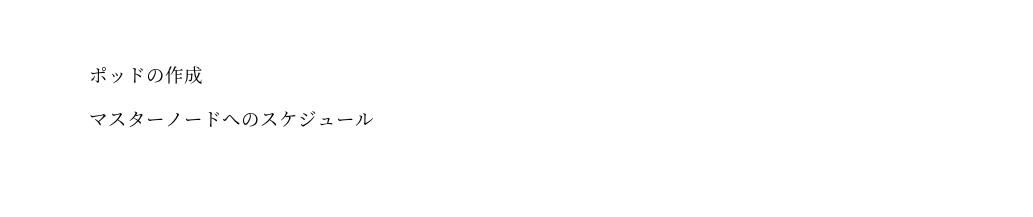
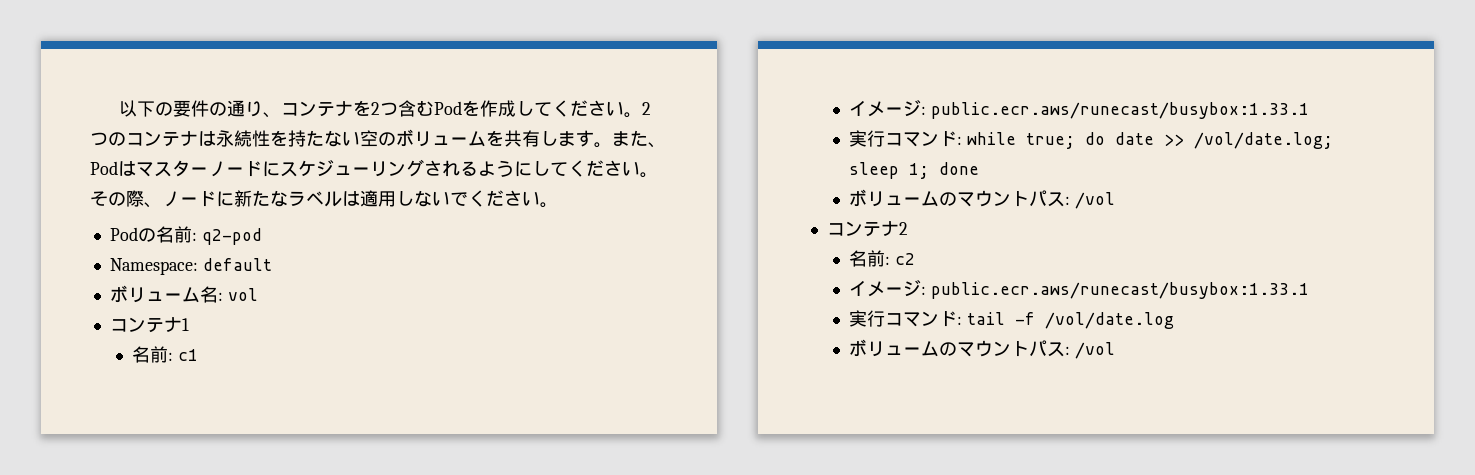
[89,66,203,85] ポッドの作成 // -> [119,100,652,118] [90,129,666,148] [90,161,136,176] 以下の要件の通り、コンテナを2つ含むPodを作成してください。2つのコンテナは永続性を持たない空のボリュームを共有します。また、Podは
[222,113,260,127] への -> [262,161,280,177] に
[355,113,374,126] ル -> [370,159,658,178] [90,190,558,208] [109,226,262,245] [109,258,272,275] [109,285,258,303] [109,317,189,333] [132,346,199,363] [849,100,1310,119] [849,130,1334,149] [849,162,980,179] [849,189,1116,209] [826,221,908,237] [849,250,916,267] [849,280,1310,299] [849,310,1175,329] [849,339,1116,359] リングされるようにしてください。その際、ノードに新たなラベルは適用しないでください。 // Podの名前: q2-pod // Namespace: default // ボリューム名: vol // コンテナ1 // 名前: c1 // イメージ: public.ecr.aws/runecast/busybox:1.33.1 // 実行コマンド: while true; do date >> /vol/date.log; sleep 1; done // ボリュームのマウントパス: /vol // コンテナ2 // 名前: c2 // イメージ: public.ecr.aws/runecast/busybox:1.33.1 // 実行コマンド: tail -f /vol/date.log // ボリュームのマウントパス: /vol

